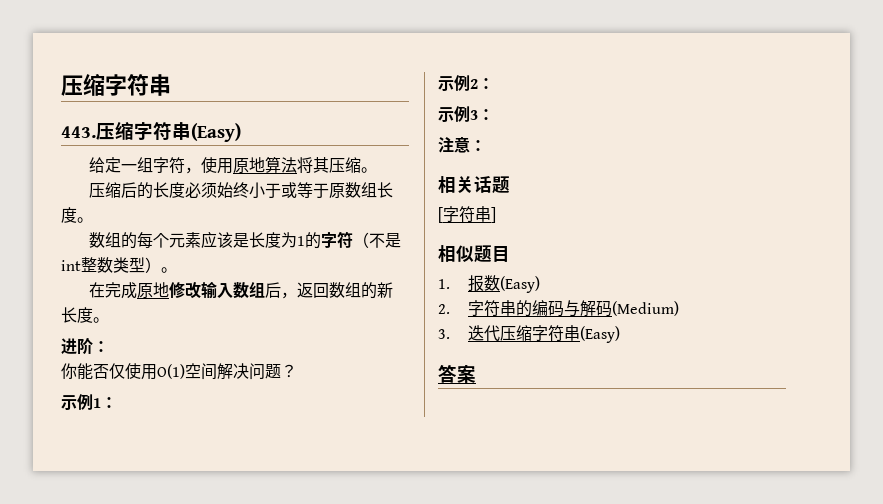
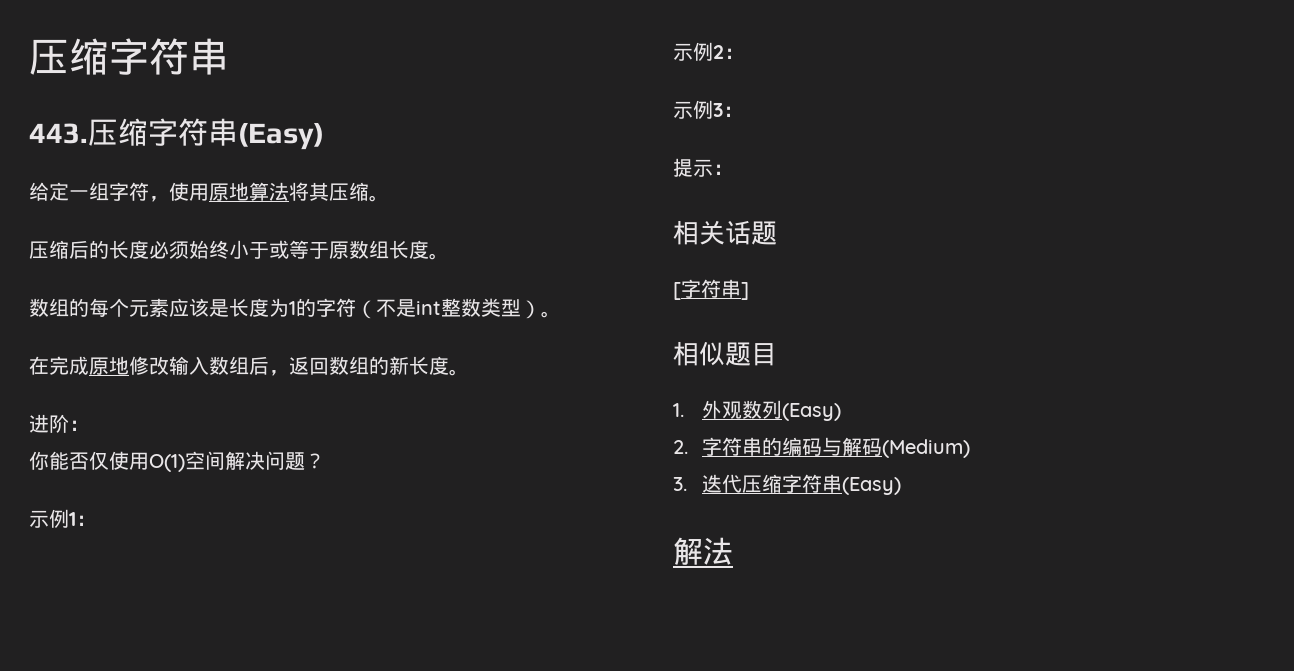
[438,137,470,153] 注意 -> [673,158,713,177] 提示
[468,275,501,292] 报数 -> [702,400,783,419] 外观数列
[438,364,476,383] 答案 -> [673,537,733,565] 解法

